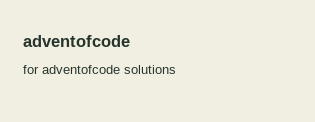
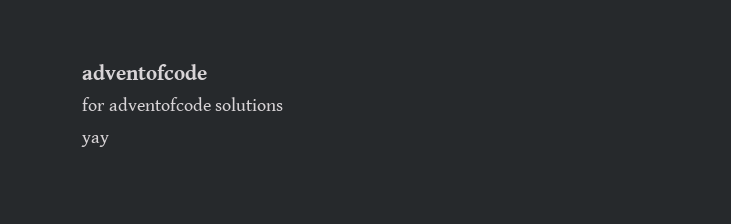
(176, 69) none -> [81,135,109,147] // yay

